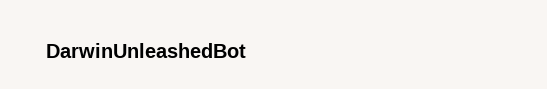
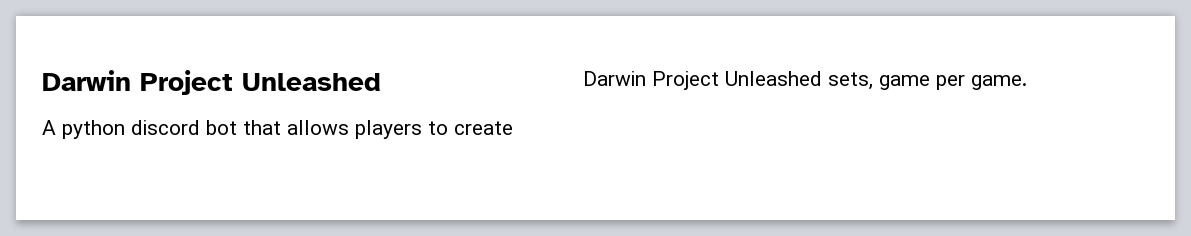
[46,43,246,58] DarwinUnleashedBot -> [42,70,381,95] [42,120,513,139] [583,71,1027,90] Darwin Project Unleashed // A python discord bot that allows players to create Darwin Project Unleashed sets, game per game.

